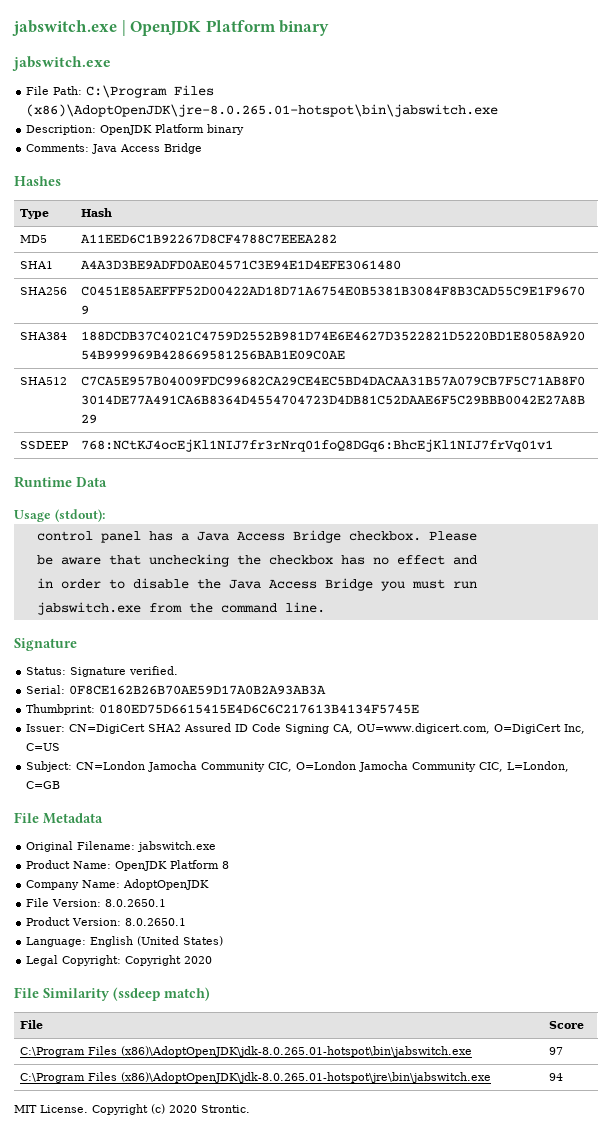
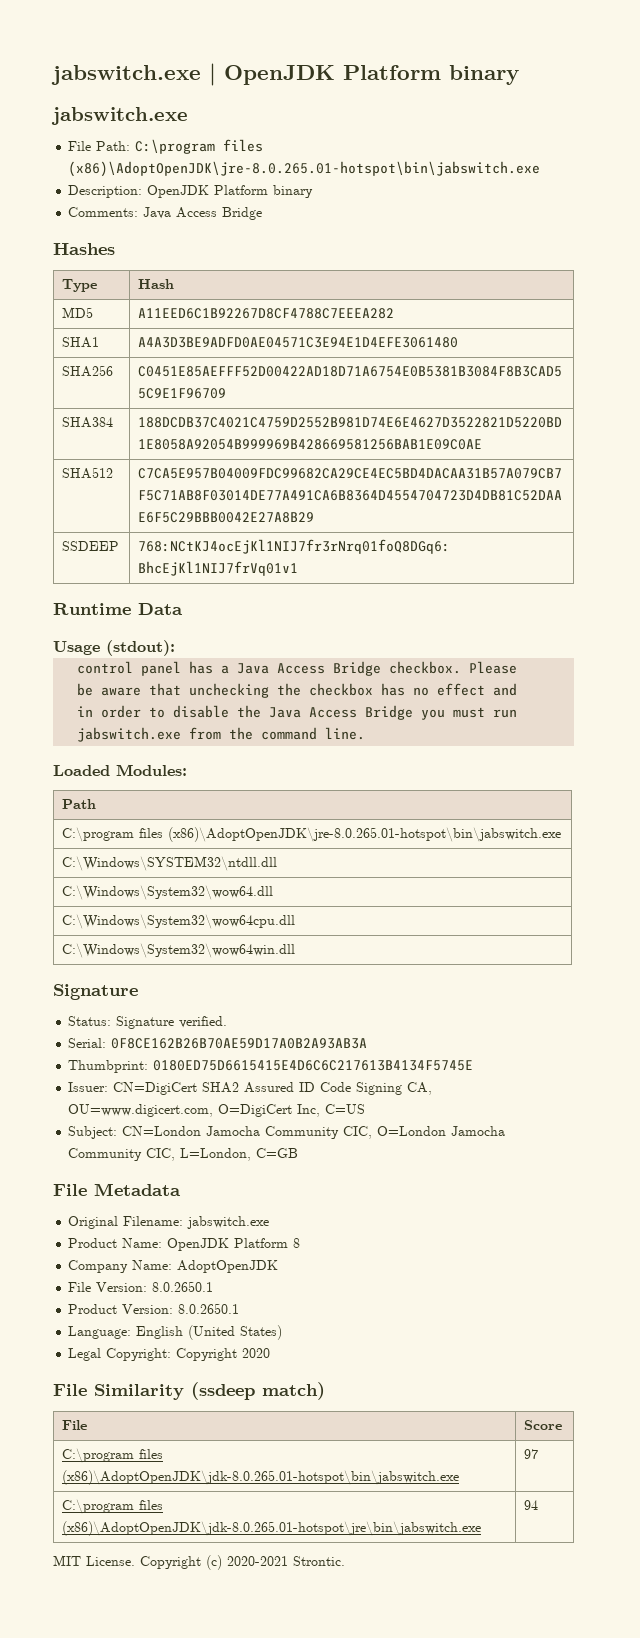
[86,85,215,98] C:\Program Files -> [135,139,264,154] C:\program files
(325, 607) none -> [53,764,187,776] [62,799,97,809] [62,827,562,842] [62,856,278,871] [62,885,274,900] [62,914,296,929] [62,943,296,958] // Loaded Modules: // Path // C:\program files (x86)\AdoptOpenJDK\jre-8.0.265.01-hotspot\bin\jabswitch.exe // C:\Windows\SYSTEM32\ntdll.dll // C:\Windows\System32\wow64.dll // C:\Windows\System32\wow64cpu.dll // C:\Windows\System32\wow64win.dll
[20,1046,118,1057] C:\Program Files -> [62,1448,164,1463] C:\program files
[20,1072,118,1083] C:\Program Files -> [62,1499,164,1514] C:\program files
[169,1105,197,1113] 2020 -> [227,1556,288,1566] 2020-2021

